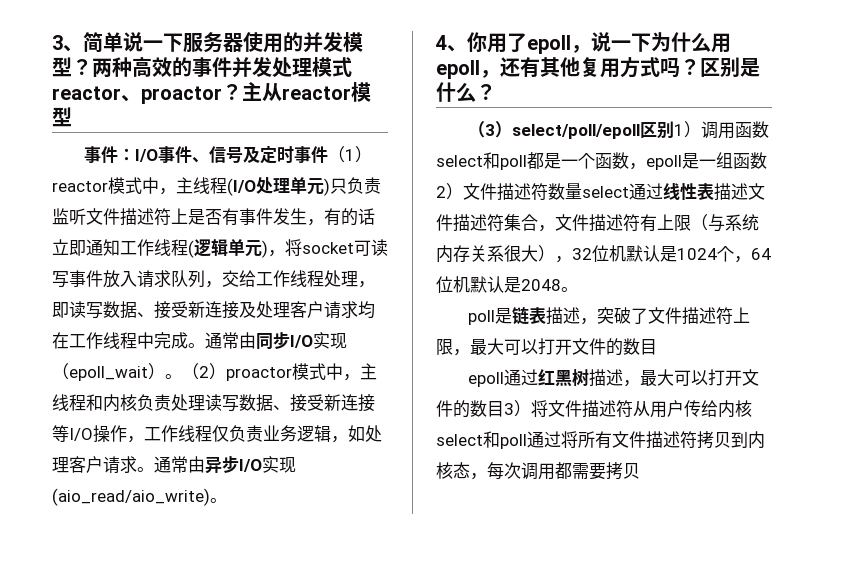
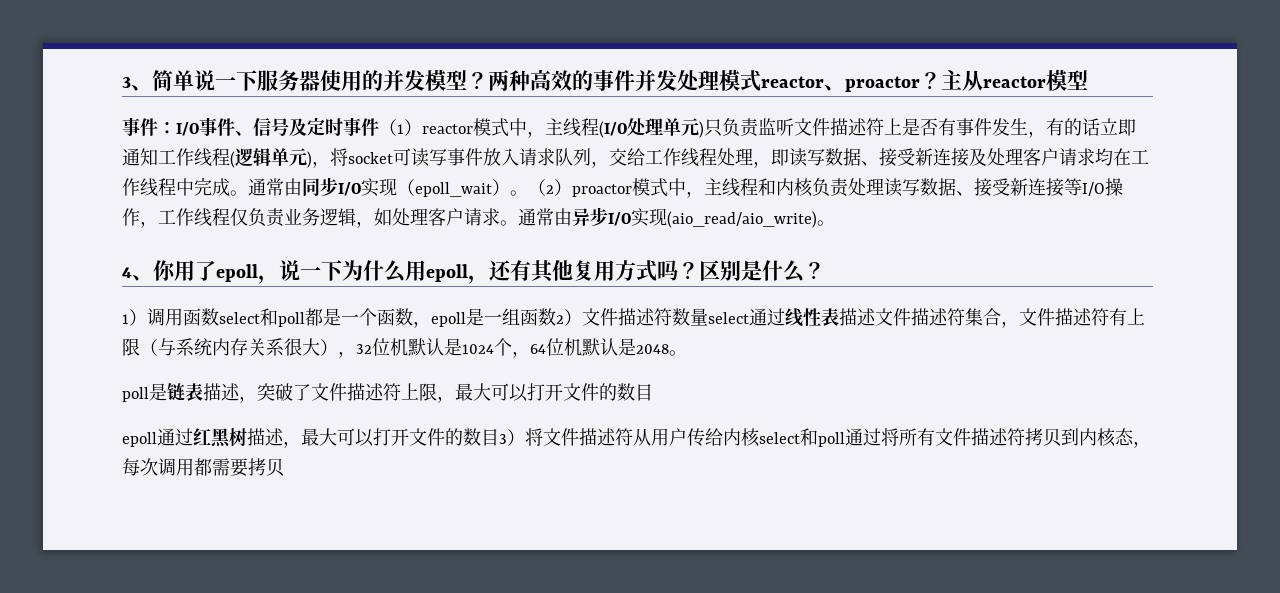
[467,121,674,139] （3）select/poll/epoll区别 -> (825, 271) none

